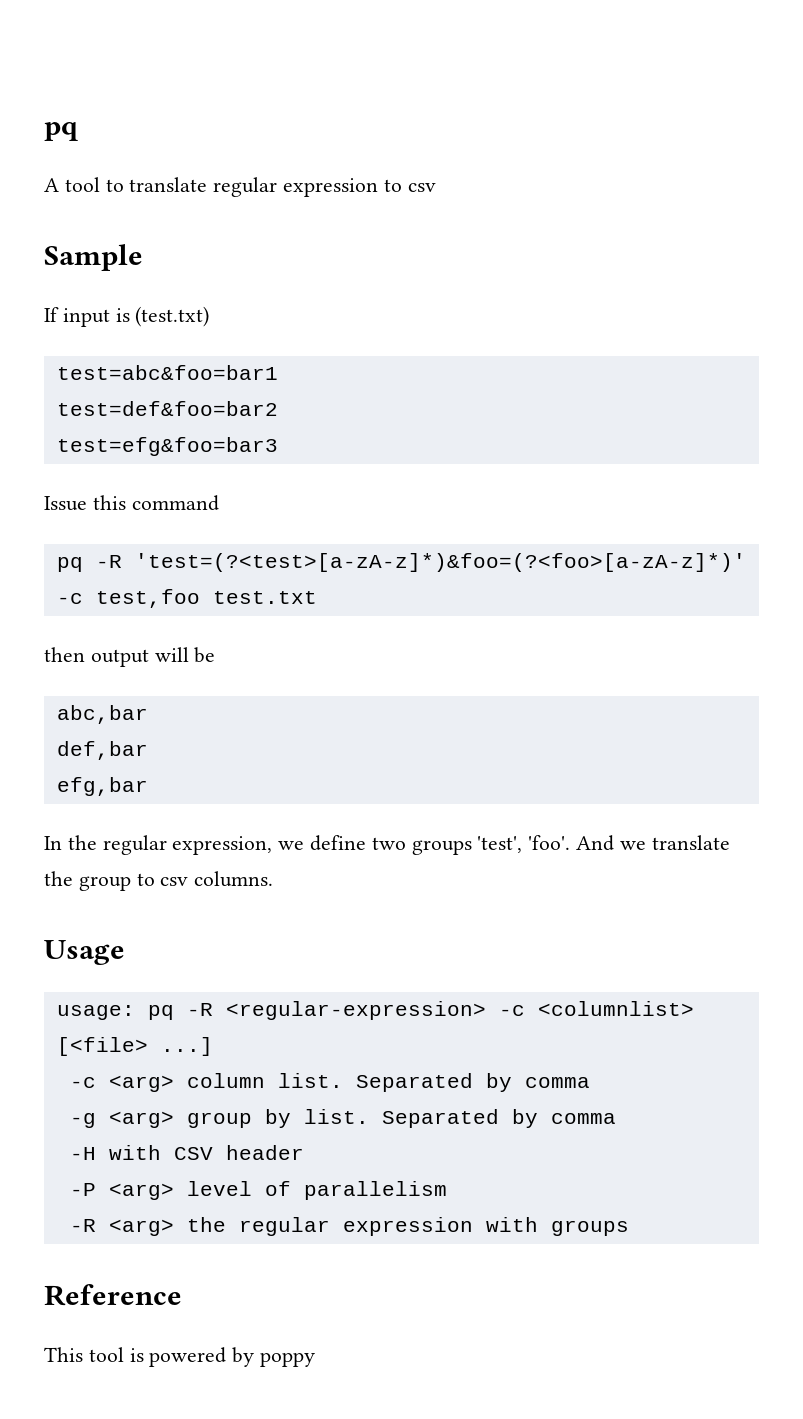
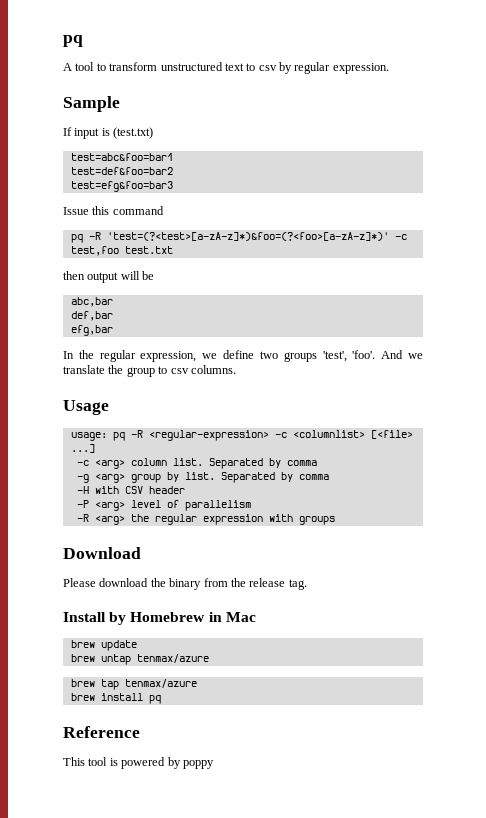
[129,177,436,197] translate regular expression to csv -> [109,62,389,74] transform unstructured text to csv by regular expression.
(629, 1228) none -> [63,547,141,559] [63,578,307,590] [63,612,256,625] [70,640,137,651] [70,654,209,665] [70,679,197,690] [70,693,161,704] // Download // Please download the binary from the release tag. // Install by Homebrew in Mac // brew update // brew untap tenmax/azure // brew tap tenmax/azure // brew install pq

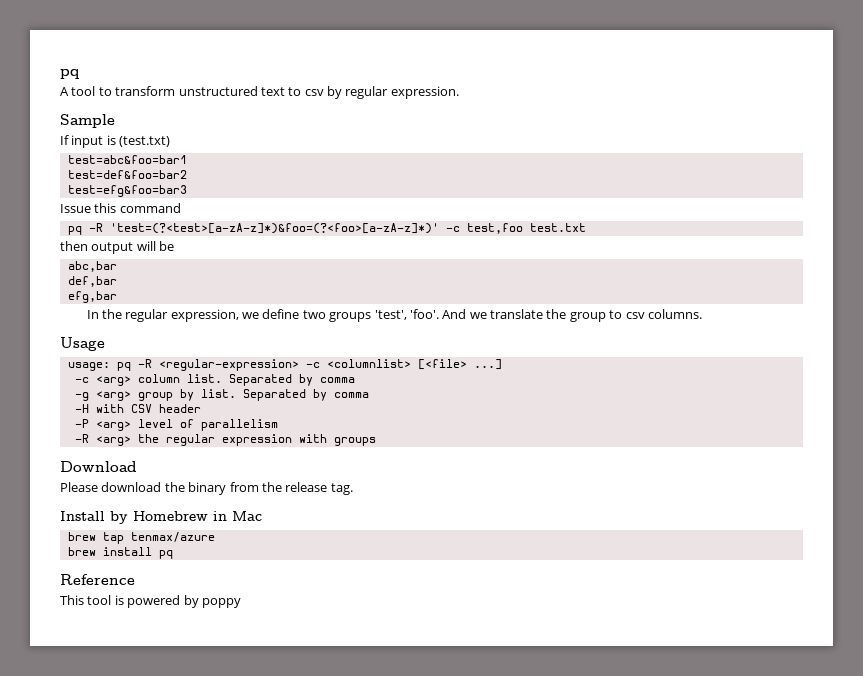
[70,640,137,651] [70,654,209,665] // brew update // brew untap tenmax/azure -> (262, 516) none

